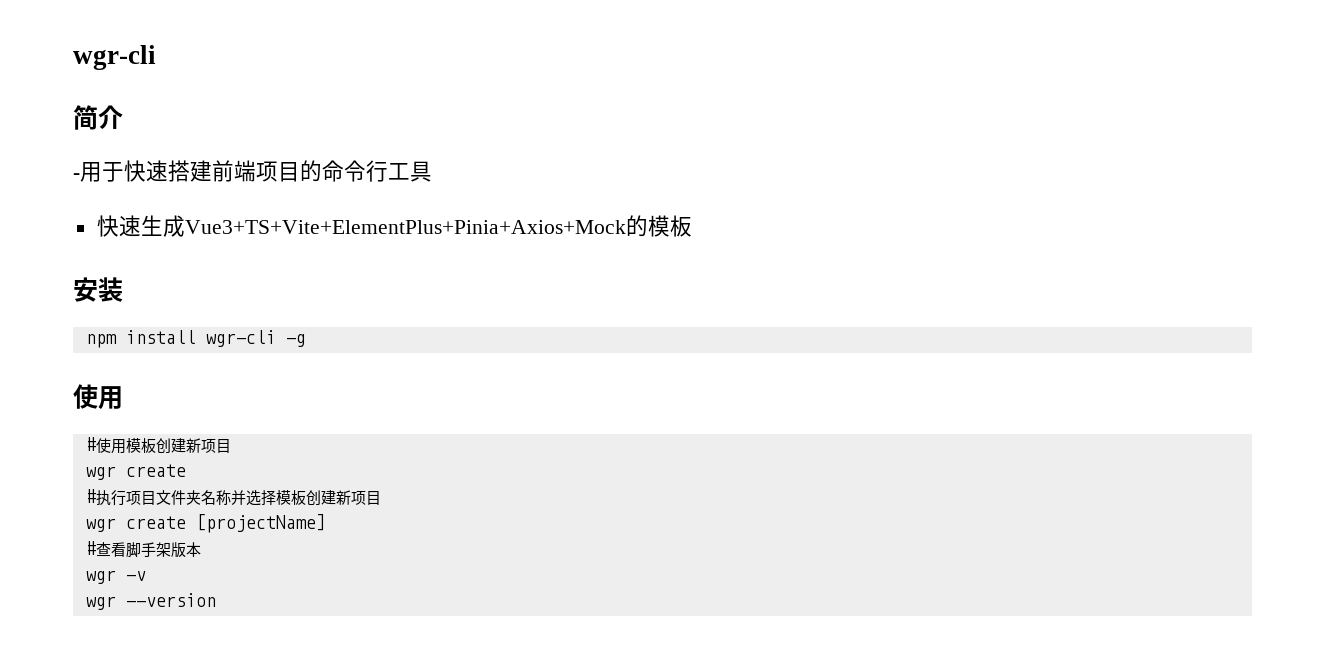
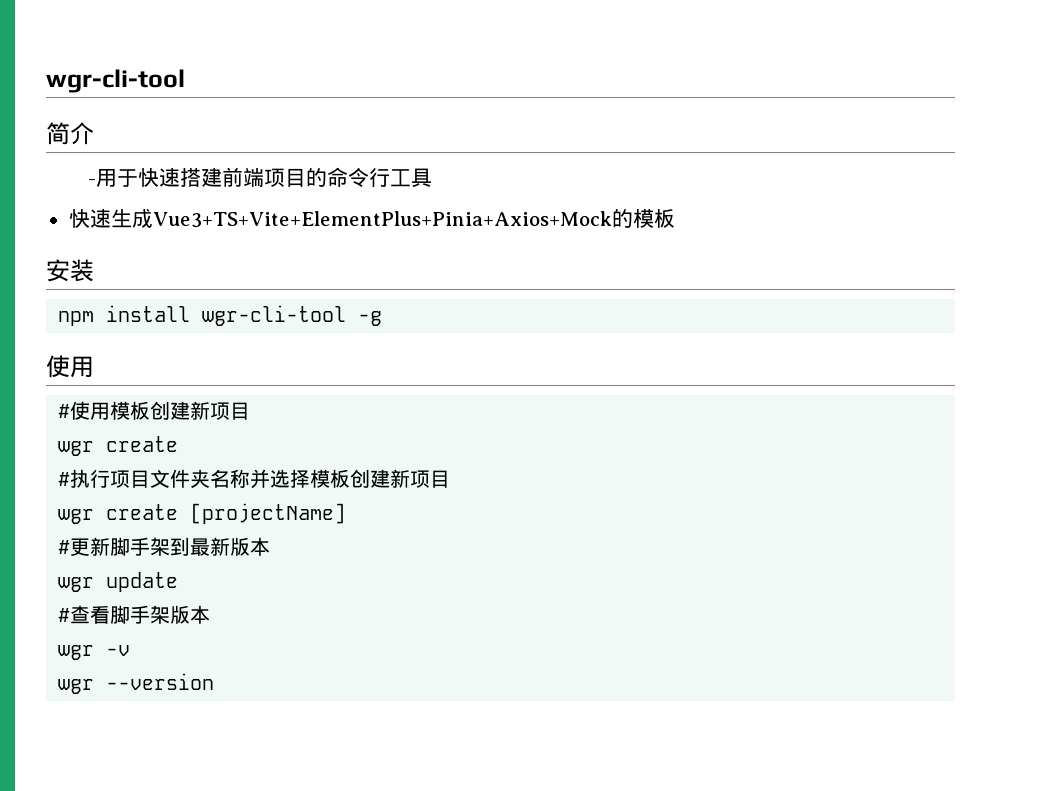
[73,45,156,70] wgr-cli -> [46,69,185,93] wgr-cli-tool
[205,330,276,347] wgr-cli -> [202,305,347,326] wgr-cli-tool
(326, 523) none -> [58,537,271,556] [58,572,179,592] // #更新脚手架到最新版本 // wgr update

